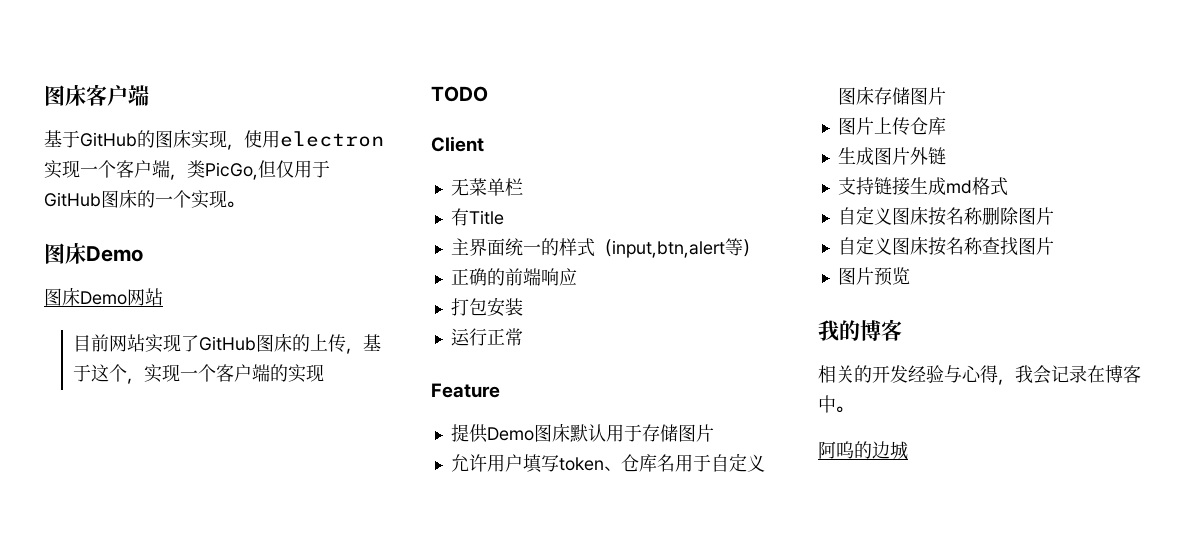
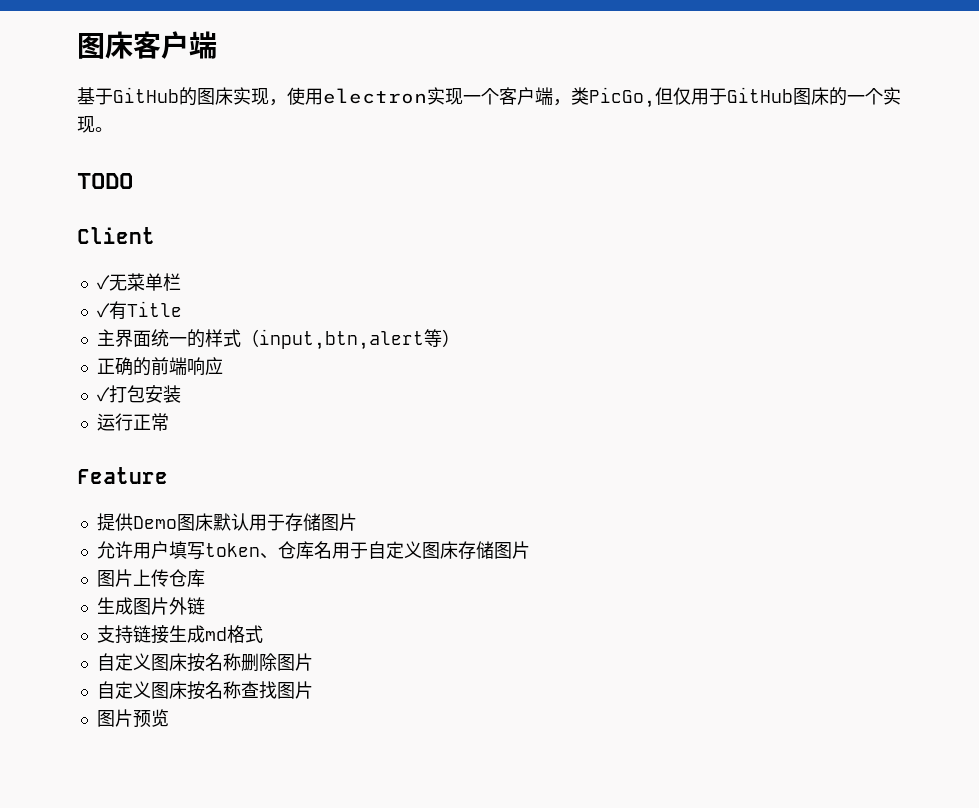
[44,242,143,264] [44,287,163,306] [73,333,382,354] [73,364,325,384] // 图床Demo // 图床Demo网站 // 目前网站实现了GitHub图床的上传，基于这个，实现一个客户端的实现 -> (113, 129) none
(484, 144) none -> [96,275,110,290] ✓
(523, 187) none -> [96,303,110,318] ✓
(577, 277) none -> [96,387,110,402] ✓
[818,319,902,341] [818,365,1141,385] [818,395,853,413] [818,441,908,460] // 我的博客 // 相关的开发经验与心得，我会记录在博客中。 // 阿呜的边城 -> (169, 718) none

